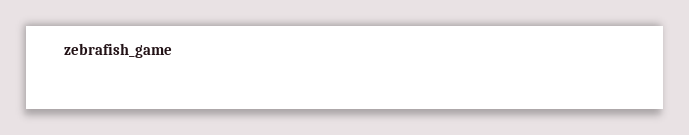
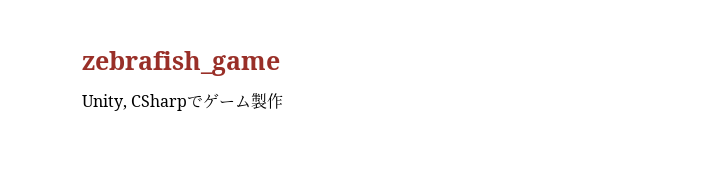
(172, 50) none -> [82,92,284,111] // Unity, CSharpでゲーム製作

